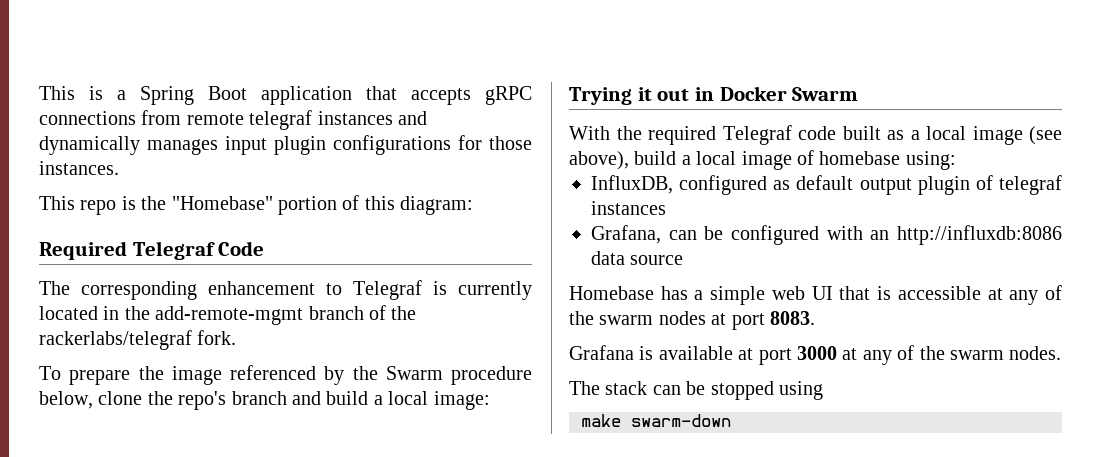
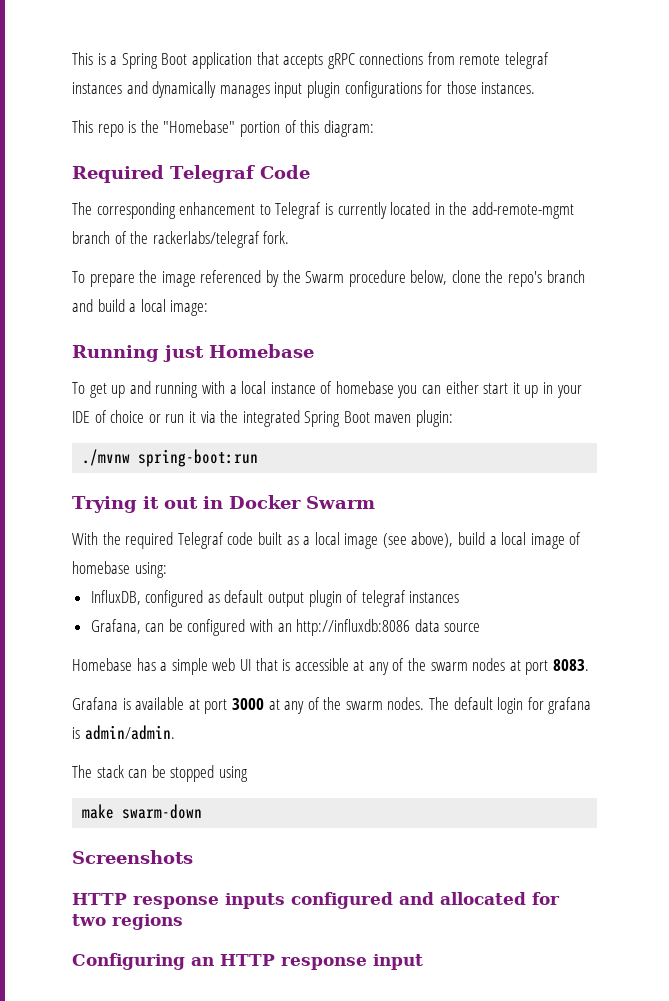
(490, 400) none -> [72,344,314,362] [72,381,582,398] [72,410,454,427] [82,449,259,467] // Running just Homebase // To get up and running with a local instance of homebase you can either start it up in your IDE of choice or run it via the integrated Spring Boot maven plugin: // ./mvnw spring-boot:run
(1062, 353) none -> [429,697,592,714] [72,725,175,740] The default login for grafana is admin/admin.
(731, 420) none -> [72,850,193,864] [72,892,560,909] [72,914,183,930] [72,953,423,970] // Screenshots // HTTP response inputs configured and allocated for two regions // Configuring an HTTP response input

